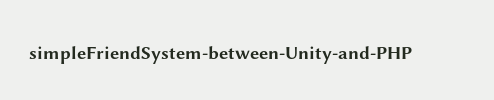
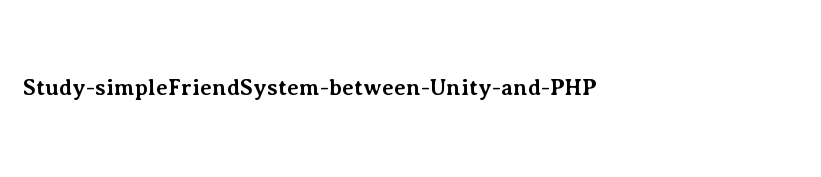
[29,46,412,64] simpleFriendSystem-between-Unity-and-PHP -> [23,79,597,100] Study-simpleFriendSystem-between-Unity-and-PHP

